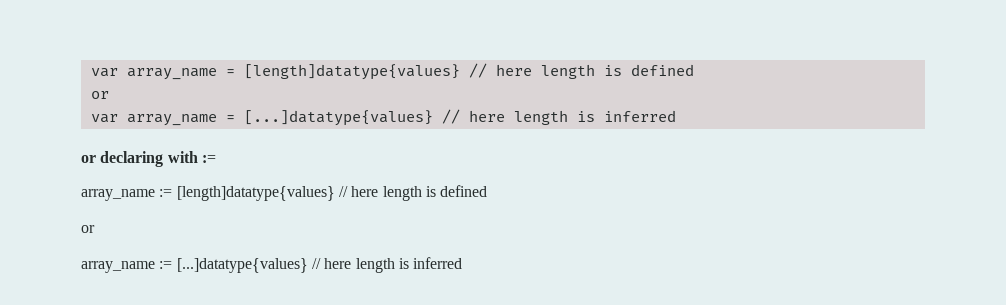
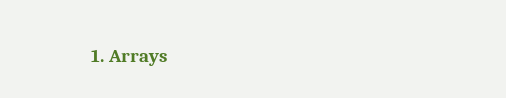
[90,63,694,80] [90,91,109,99] [90,109,676,126] [81,151,216,167] [81,185,488,201] [81,225,95,233] [81,257,463,273] var array_name = [length]datatype{values} // here length is defined // or // var array_name = [...]datatype{values} // here length is inferred // or declaring with := // array_name := [length]datatype{values} // here length is defined // or // array_name := [...]datatype{values} // here length is inferred -> [91,49,167,66] 1. Arrays

